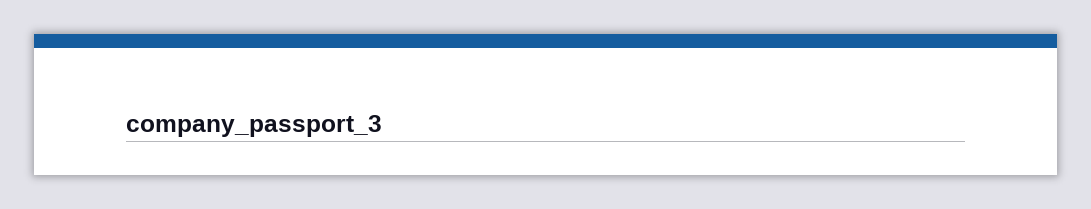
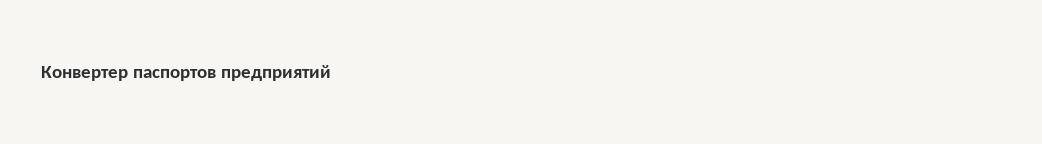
[126,115,382,137] company_passport_3 -> [41,65,331,81] Конвертер паспортов предприятий

